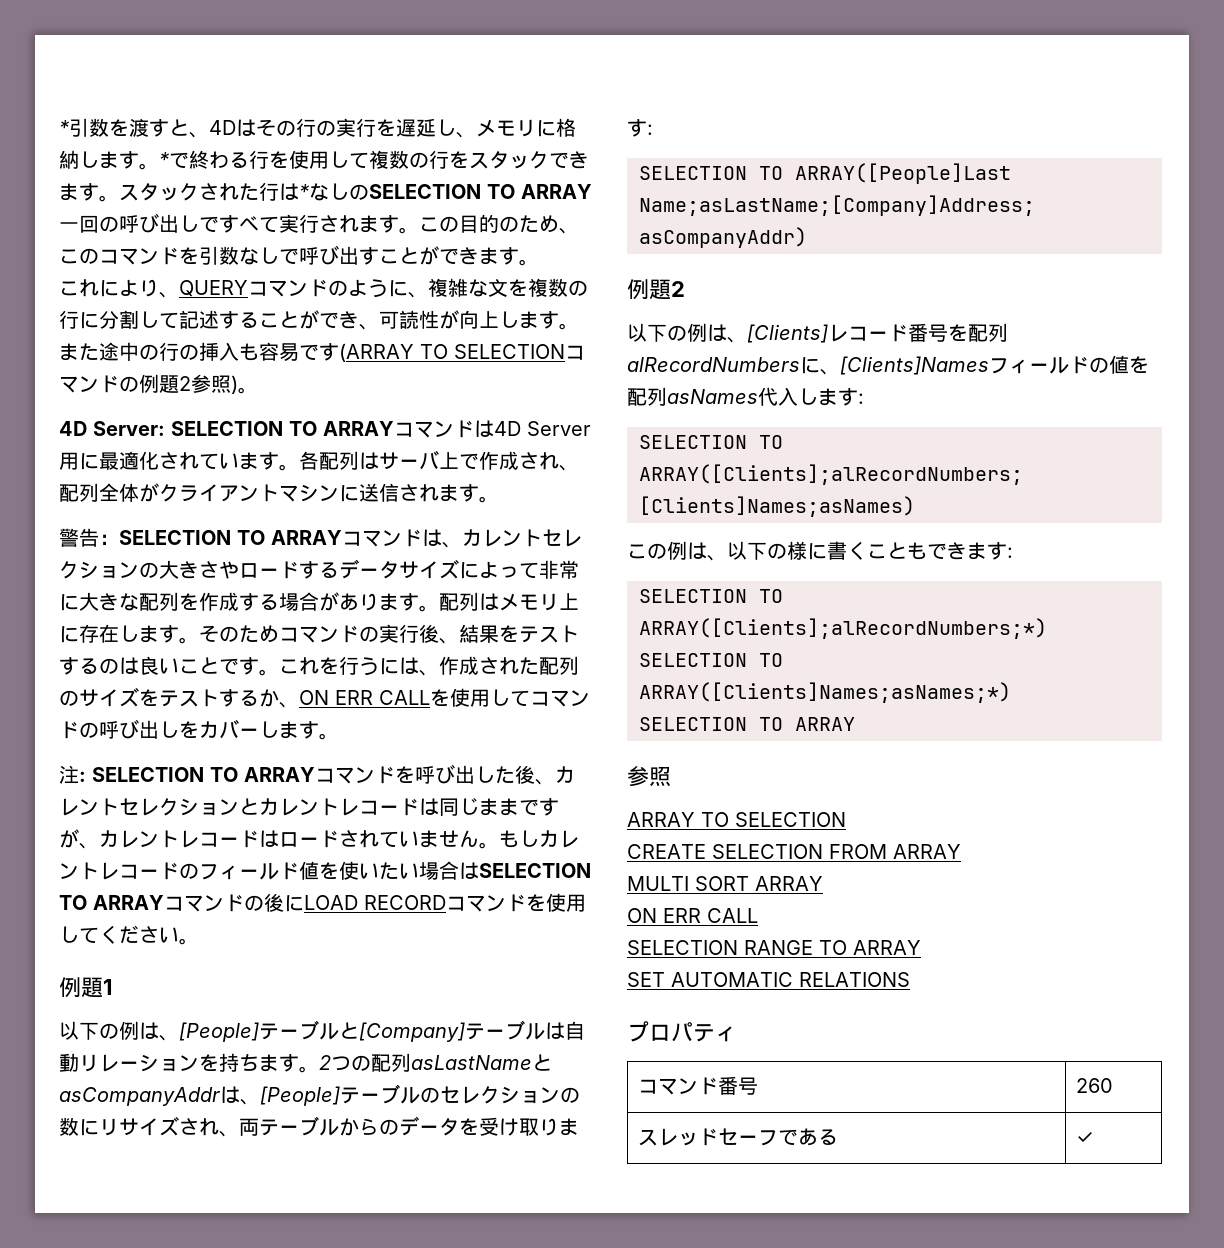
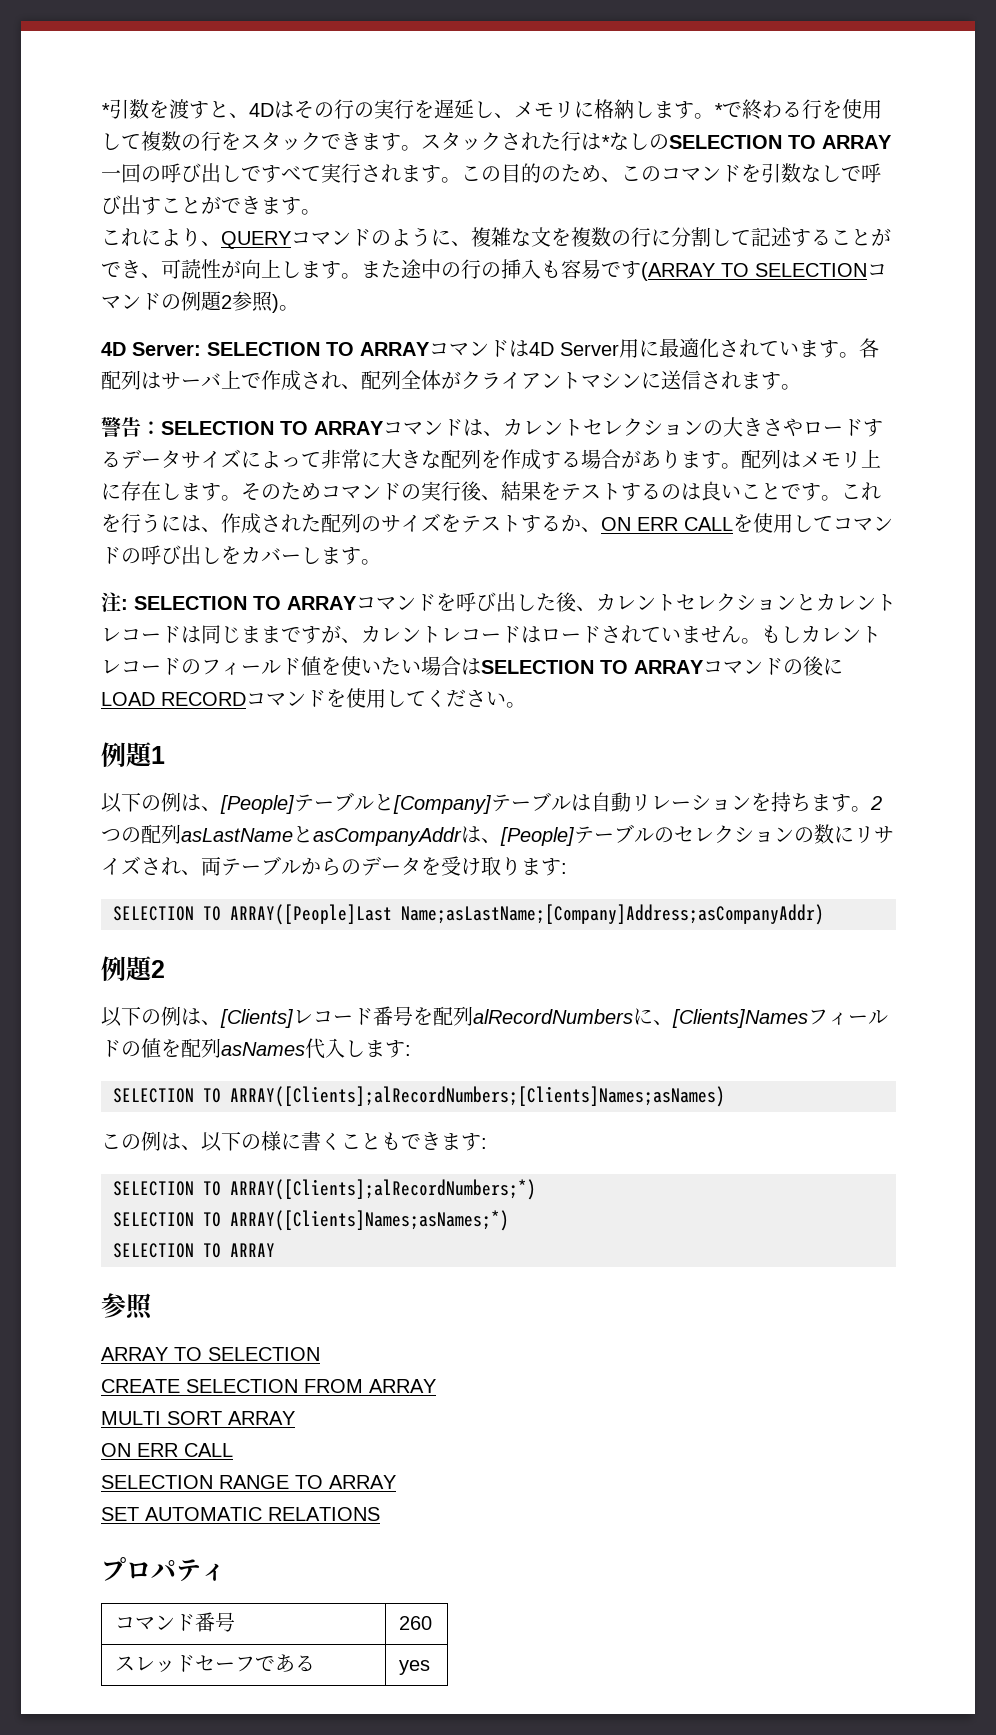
[1076,1132,1095,1144] ✓ -> [398,1660,430,1675] yes

